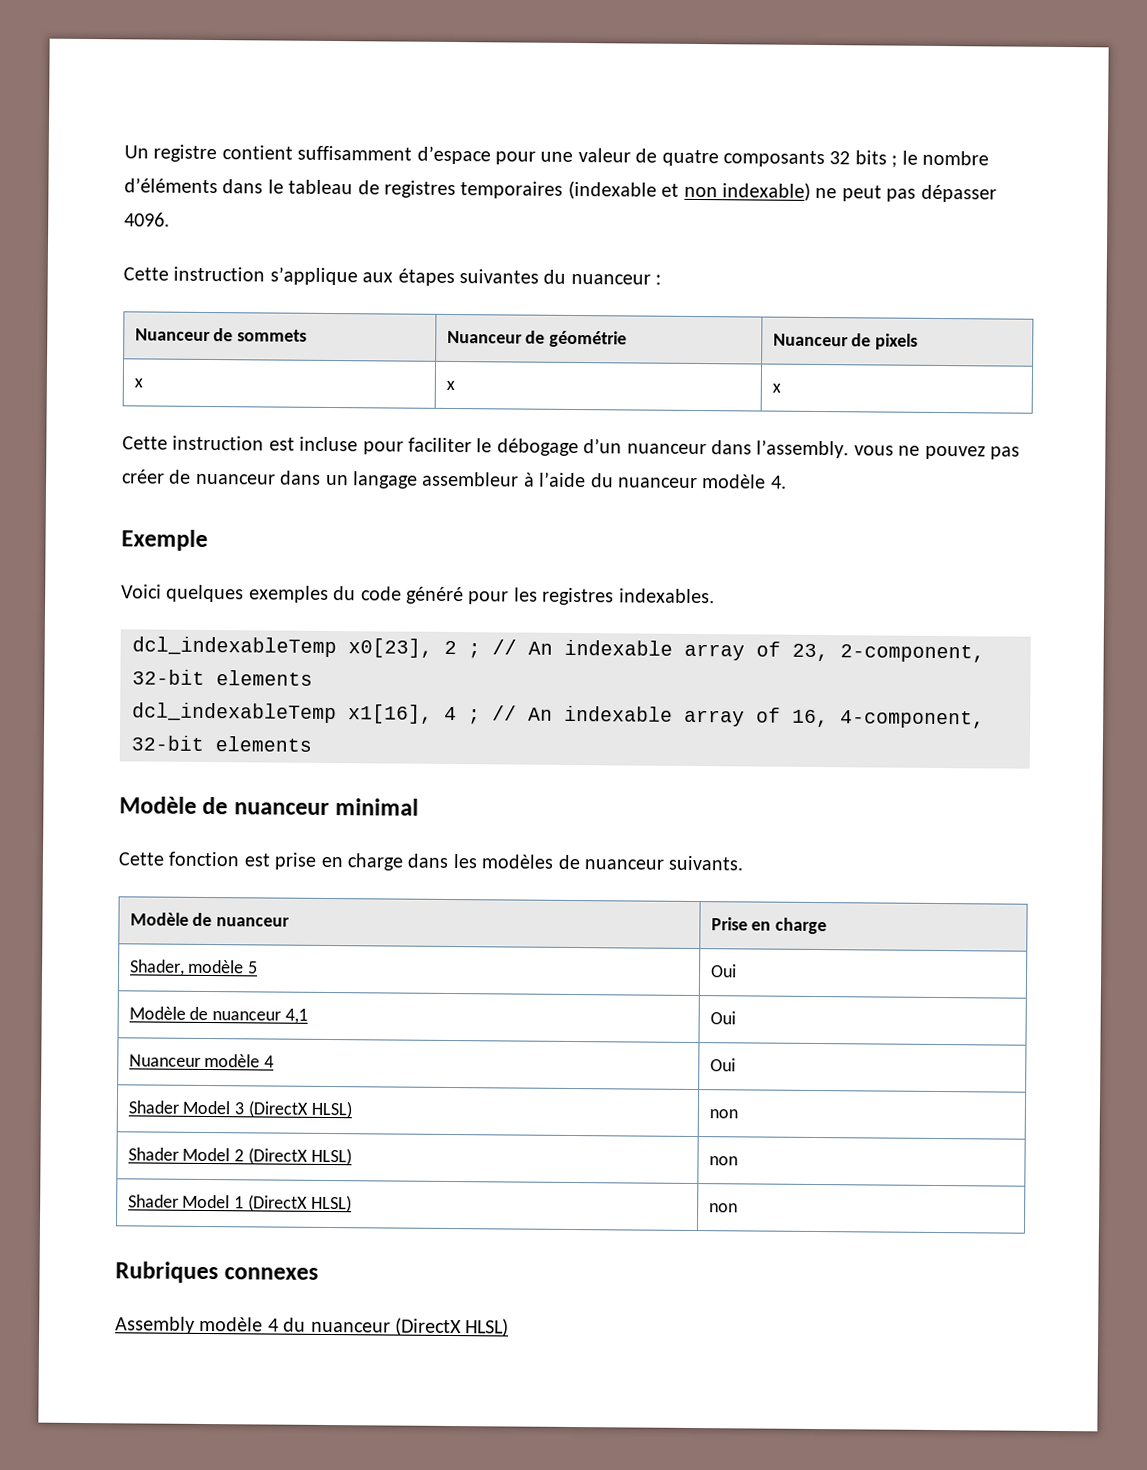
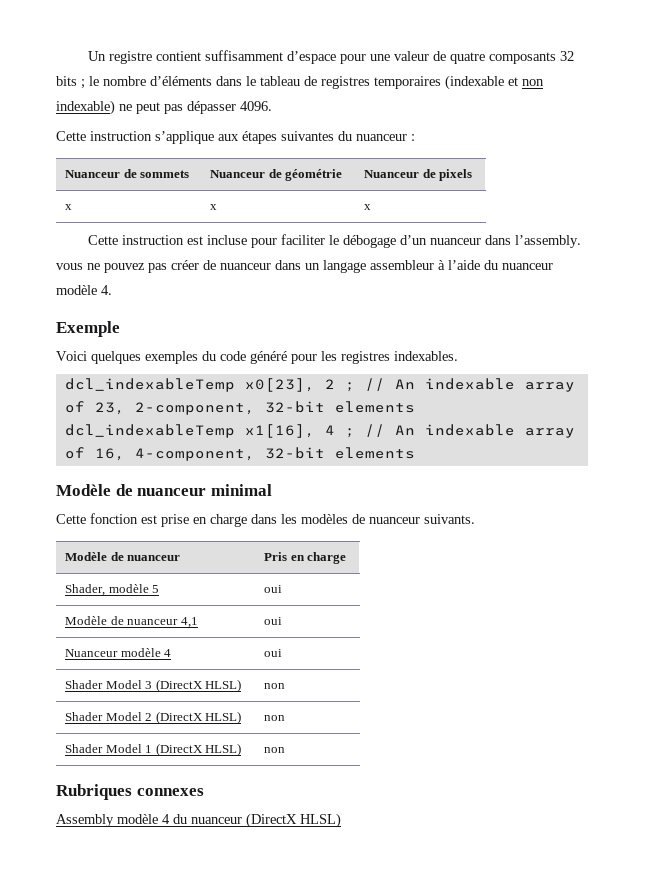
[710,917,748,931] Prise -> [264,552,288,561] Pris
[710,964,737,978] Oui -> [264,585,283,593] oui
[709,1011,736,1025] Oui -> [264,617,283,625] oui
[709,1058,736,1072] Oui -> [264,649,283,657] oui

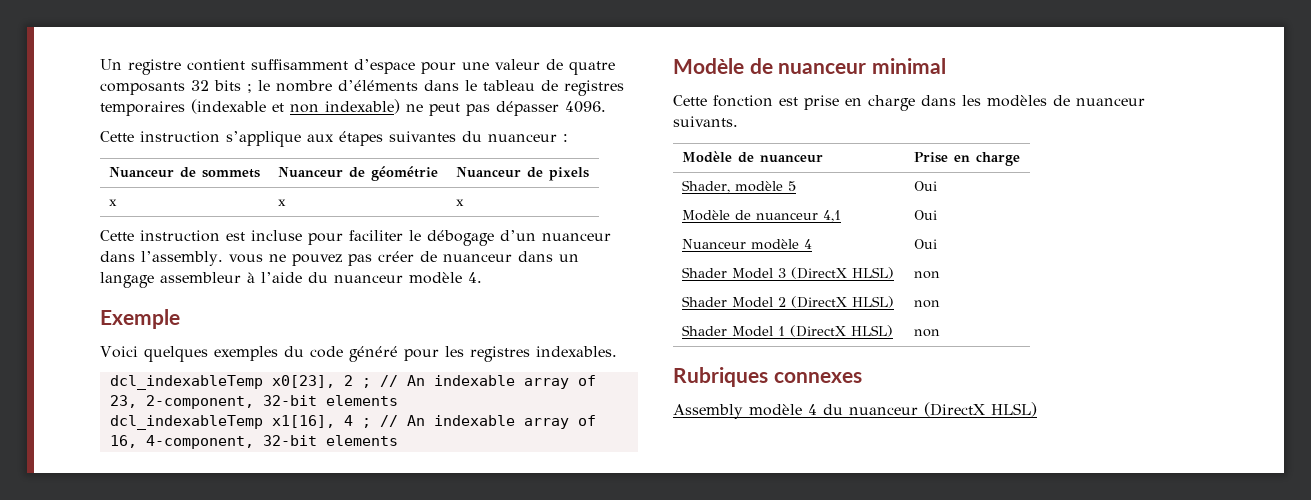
[264,552,288,561] Pris -> [914,152,949,163] Prise
[264,585,283,593] oui -> [914,181,938,191] Oui
[264,617,283,625] oui -> [914,210,938,220] Oui
[264,649,283,657] oui -> [914,239,938,249] Oui

